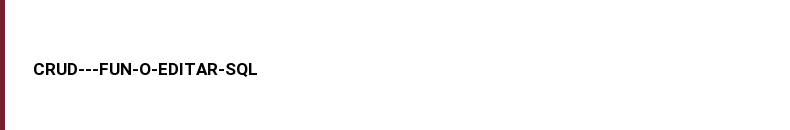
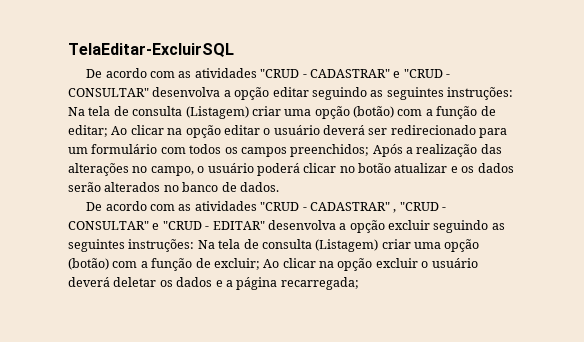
[33,63,258,77] CRUD---FUN-O-EDITAR-SQL -> [68,43,234,57] [86,68,451,78] [68,87,513,100] [68,106,496,119] [68,125,508,138] [68,144,502,157] [68,163,514,176] [68,182,279,192] [86,201,447,213] [68,220,505,233] [68,239,480,252] [68,258,478,271] [68,277,359,290] TelaEditar-ExcluirSQL // De acordo com as atividades "CRUD - CADASTRAR" e "CRUD - CONSULTAR" desenvolva a opção editar seguindo as seguintes instruções: Na tela de consulta (Listagem) criar uma opção (botão) com a função de editar; Ao clicar na opção editar o usuário deverá ser redirecionado para um formulário com todos os campos preenchidos; Após a realização das alterações no campo, o usuário poderá clicar no botão atualizar e os dados serão alterados no banco de dados. // De acordo com as atividades "CRUD - CADASTRAR" , "CRUD - CONSULTAR" e "CRUD - EDITAR" desenvolva a opção excluir seguindo as seguintes instruções: Na tela de consulta (Listagem) criar uma opção (botão) com a função de excluir; Ao clicar na opção excluir o usuário deverá deletar os dados e a página recarregada;

